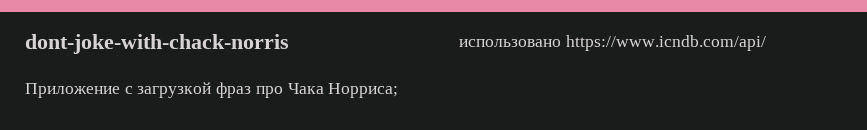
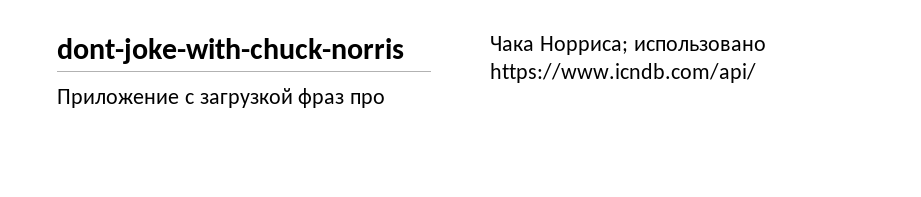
[25,34,289,54] dont-joke-with-chack-norris -> [57,38,404,64] dont-joke-with-chuck-norris

